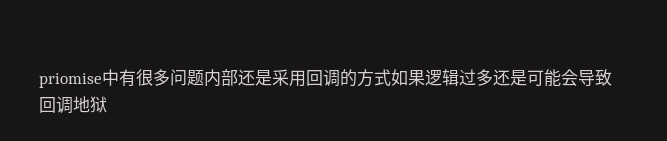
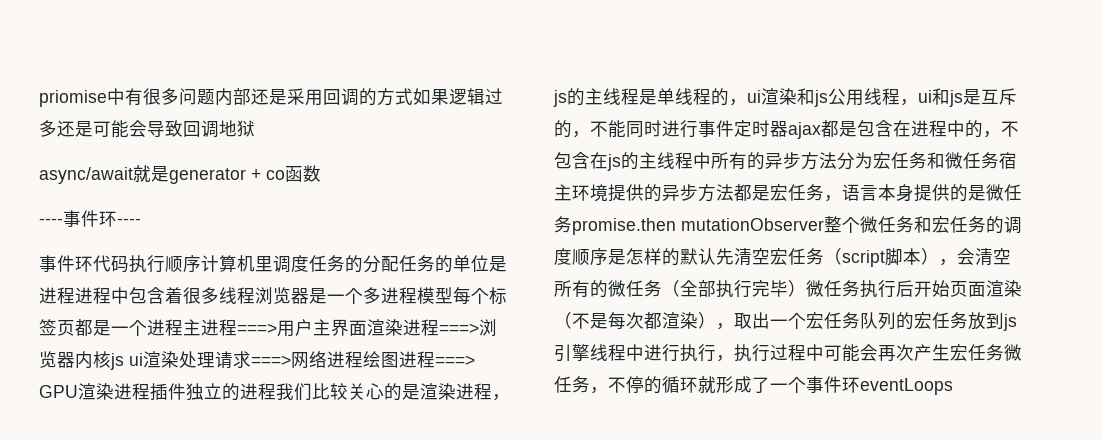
(107, 104) none -> [39,165,321,184] [39,210,141,227] [39,255,507,273] [39,287,507,305] [39,319,497,337] [39,351,475,370] [39,383,510,401] [553,88,1017,107] [554,120,1019,139] [554,152,1017,171] [554,184,1022,202] [554,216,1022,235] [554,248,1011,267] [554,280,1022,298] [554,312,1017,331] [554,344,1022,362] [554,376,953,395] // async/await就是generator + co函数 // ----事件环---- // 事件环代码执行顺序计算机里调度任务的分配任务的单位是进程进程中包含着很多线程浏览器是一个多进程模型每个标签页都是一个进程主进程===>用户主界面渲染进程===>浏览器内核js ui渲染处理请求===>网络进程绘图进程===> GPU渲染进程插件独立的进程我们比较关心的是渲染进程，js的主线程是单线程的，ui渲染和js公用线程，ui和js是互斥的，不能同时进行事件定时器ajax都是包含在进程中的，不包含在js的主线程中所有的异步方法分为宏任务和微任务宿主环境提供的异步方法都是宏任务，语言本身提供的是微任务promise.then mutationObserver整个微任务和宏任务的调度顺序是怎样的默认先清空宏任务（script脚本），会清空所有的微任务（全部执行完毕）微任务执行后开始页面渲染（不是每次都渲染），取出一个宏任务队列的宏任务放到js引擎线程中进行执行，执行过程中可能会再次产生宏任务微任务，不停的循环就形成了一个事件环eventLoops

